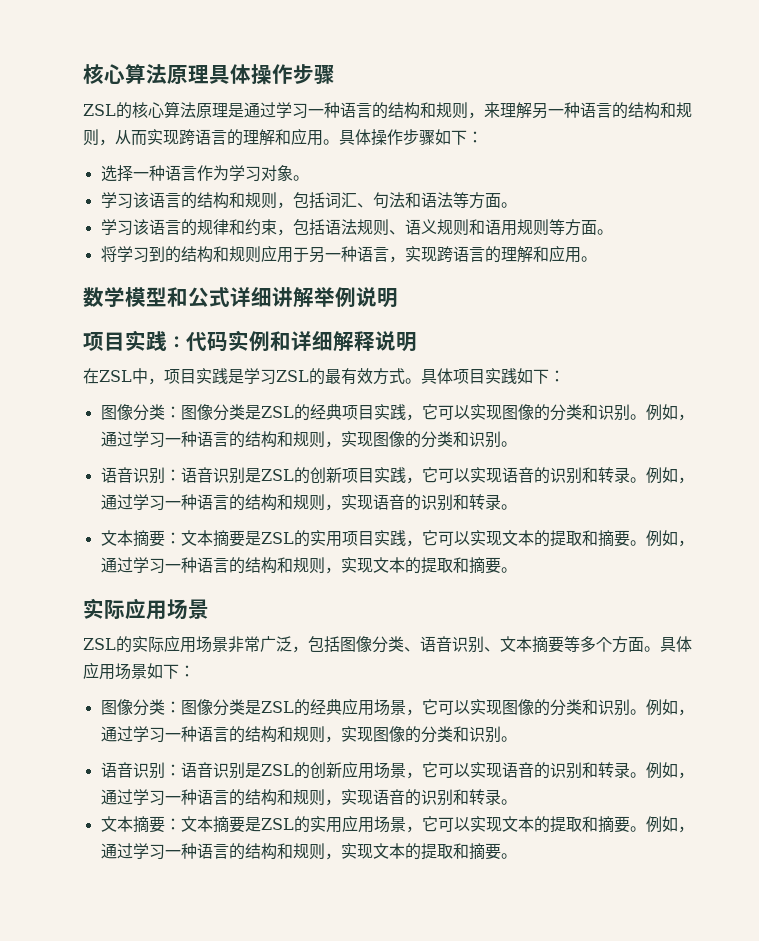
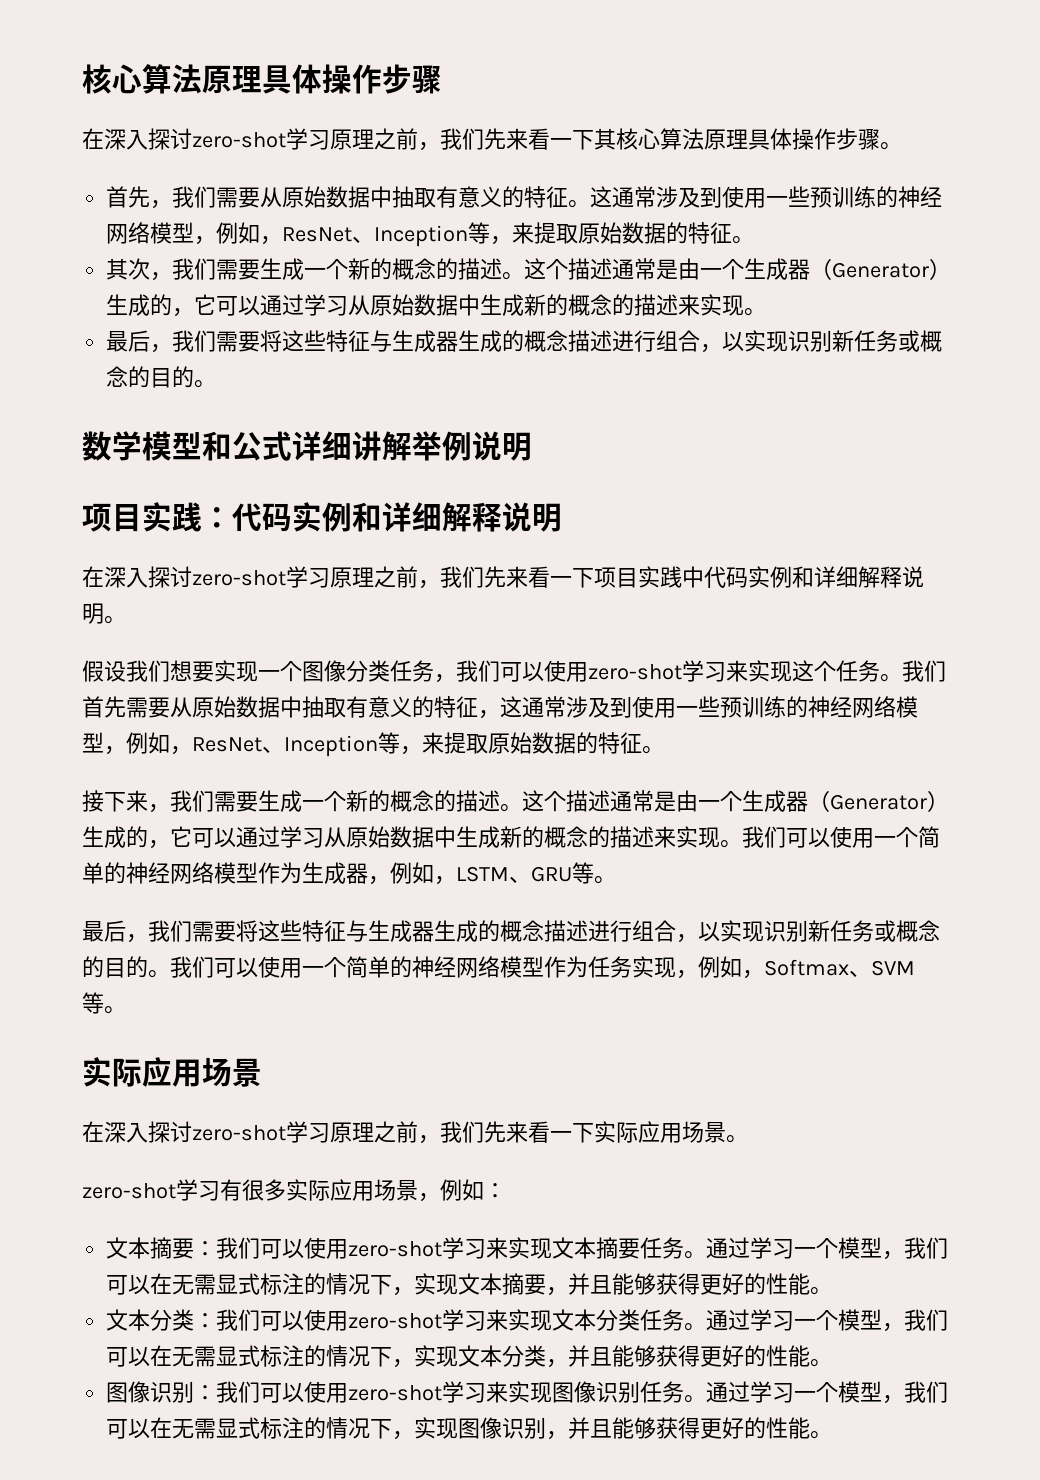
[83,101,692,119] [83,128,483,146] [100,165,309,182] [100,192,517,209] [100,219,613,236] [100,245,581,263] ZSL的核心算法原理是通过学习一种语言的结构和规则，来理解另一种语言的结构和规则，从而实现跨语言的理解和应用。具体操作步骤如下： // 选择一种语言作为学习对象。 // 学习该语言的结构和规则，包括词汇、句法和语法等方面。 // 学习该语言的规律和约束，包括语法规则、语义规则和语用规则等方面。 // 将学习到的结构和规则应用于另一种语言，实现跨语言的理解和应用 -> [82,128,902,151] [106,186,943,209] [106,222,755,247] [106,258,952,281] [106,294,767,317] [106,330,943,353] [106,366,195,388] 在深入探讨zero-shot学习原理之前，我们先来看一下其核心算法原理具体操作步骤。 // 首先，我们需要从原始数据中抽取有意义的特征。这通常涉及到使用一些预训练的神经网络模型，例如，ResNet、Inception等，来提取原始数据的特征。 // 其次，我们需要生成一个新的概念的描述。这个描述通常是由一个生成器（Generator）生成的，它可以通过学习从原始数据中生成新的概念的描述来实现。 // 最后，我们需要将这些特征与生成器生成的概念描述进行组合，以实现识别新任务或概念的目的
[99,368,565,385] [100,404,694,421] [100,431,517,448] [100,467,694,484] [100,494,517,511] [100,530,694,547] [100,557,517,574] [83,598,209,620] [83,635,692,653] [83,662,195,680] [100,698,694,716] [100,726,517,743] [100,761,694,779] [100,789,517,806] [100,815,694,833] [100,843,501,860] ZSL中，项目实践是学习ZSL的最有效方式。具体项目实践如下： // 图像分类：图像分类是ZSL的经典项目实践，它可以实现图像的分类和识别。例如，通过学习一种语言的结构和规则，实现图像的分类和识别。 // 语音识别：语音识别是ZSL的创新项目实践，它可以实现语音的识别和转录。例如，通过学习一种语言的结构和规则，实现语音的识别和转录。 // 文本摘要：文本摘要是ZSL的实用项目实践，它可以实现文本的提取和摘要。例如，通过学习一种语言的结构和规则，实现文本的提取和摘要。 // 实际应用场景 // ZSL的实际应用场景非常广泛，包括图像分类、语音识别、文本摘要等多个方面。具体应用场景如下： // 图像分类：图像分类是ZSL的经典应用场景，它可以实现图像的分类和识别。例如，通过学习一种语言的结构和规则，实现图像的分类和识别。 // 语音识别：语音识别是ZSL的创新应用场景，它可以实现语音的识别和转录。例如，通过学习一种语言的结构和规则，实现语音的识别和转录。 // 文本摘要：文本摘要是ZSL的实用应用场景，它可以实现文本的提取和摘要。例如，通过学习一种语言的结构和规则，实现文本的提取和摘要 -> [104,566,924,589] [82,603,126,624] [82,660,946,683] [82,696,918,719] [82,732,664,757] [82,790,949,813] [82,826,940,849] [82,862,616,885] [82,920,940,943] [82,956,915,979] [82,992,126,1014] [82,1057,262,1087] [82,1121,748,1144] [82,1179,506,1202] [106,1237,949,1260] [106,1273,833,1296] [106,1309,949,1332] [106,1345,833,1368] [106,1381,949,1404] [106,1417,811,1440] 深入探讨zero-shot学习原理之前，我们先来看一下项目实践中代码实例和详细解释说明。 // 假设我们想要实现一个图像分类任务，我们可以使用zero-shot学习来实现这个任务。我们首先需要从原始数据中抽取有意义的特征，这通常涉及到使用一些预训练的神经网络模型，例如，ResNet、Inception等，来提取原始数据的特征。 // 接下来，我们需要生成一个新的概念的描述。这个描述通常是由一个生成器（Generator）生成的，它可以通过学习从原始数据中生成新的概念的描述来实现。我们可以使用一个简单的神经网络模型作为生成器，例如，LSTM、GRU等。 // 最后，我们需要将这些特征与生成器生成的概念描述进行组合，以实现识别新任务或概念的目的。我们可以使用一个简单的神经网络模型作为任务实现，例如，Softmax、SVM等。 // 实际应用场景 // 在深入探讨zero-shot学习原理之前，我们先来看一下实际应用场景。 // zero-shot学习有很多实际应用场景，例如： // 文本摘要：我们可以使用zero-shot学习来实现文本摘要任务。通过学习一个模型，我们可以在无需显式标注的情况下，实现文本摘要，并且能够获得更好的性能。 // 文本分类：我们可以使用zero-shot学习来实现文本分类任务。通过学习一个模型，我们可以在无需显式标注的情况下，实现文本分类，并且能够获得更好的性能。 // 图像识别：我们可以使用zero-shot学习来实现图像识别任务。通过学习一个模型，我们可以在无需显式标注的情况下，实现图像识别，并且能够获得更好的性能

